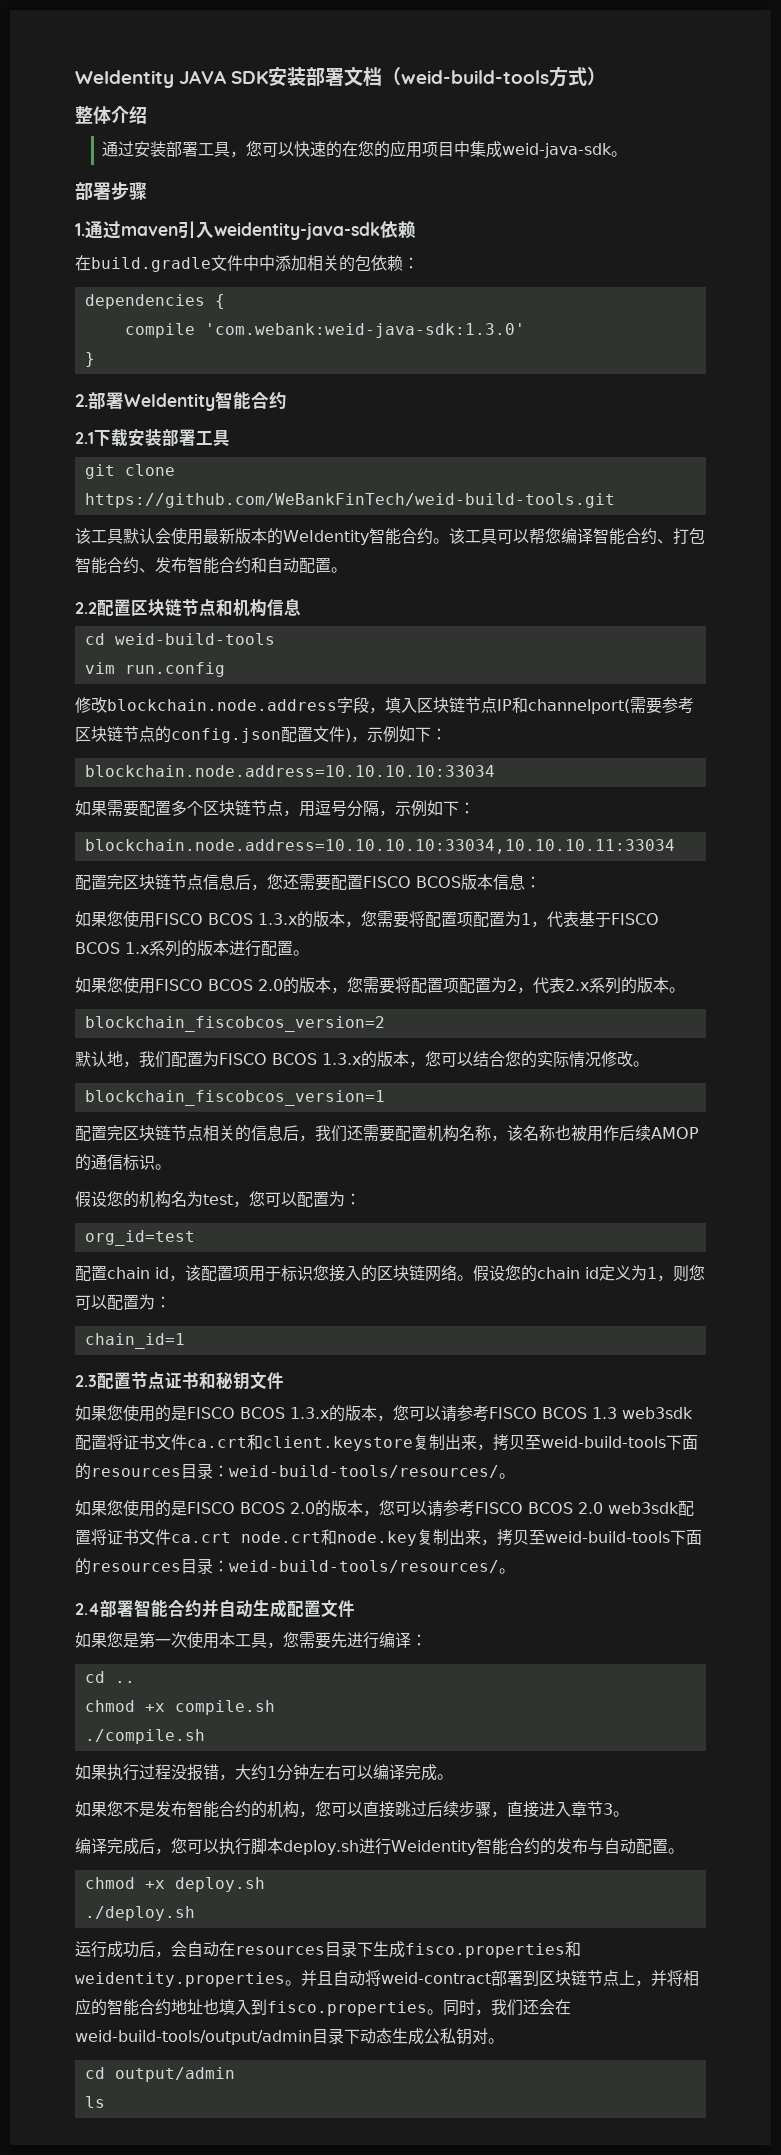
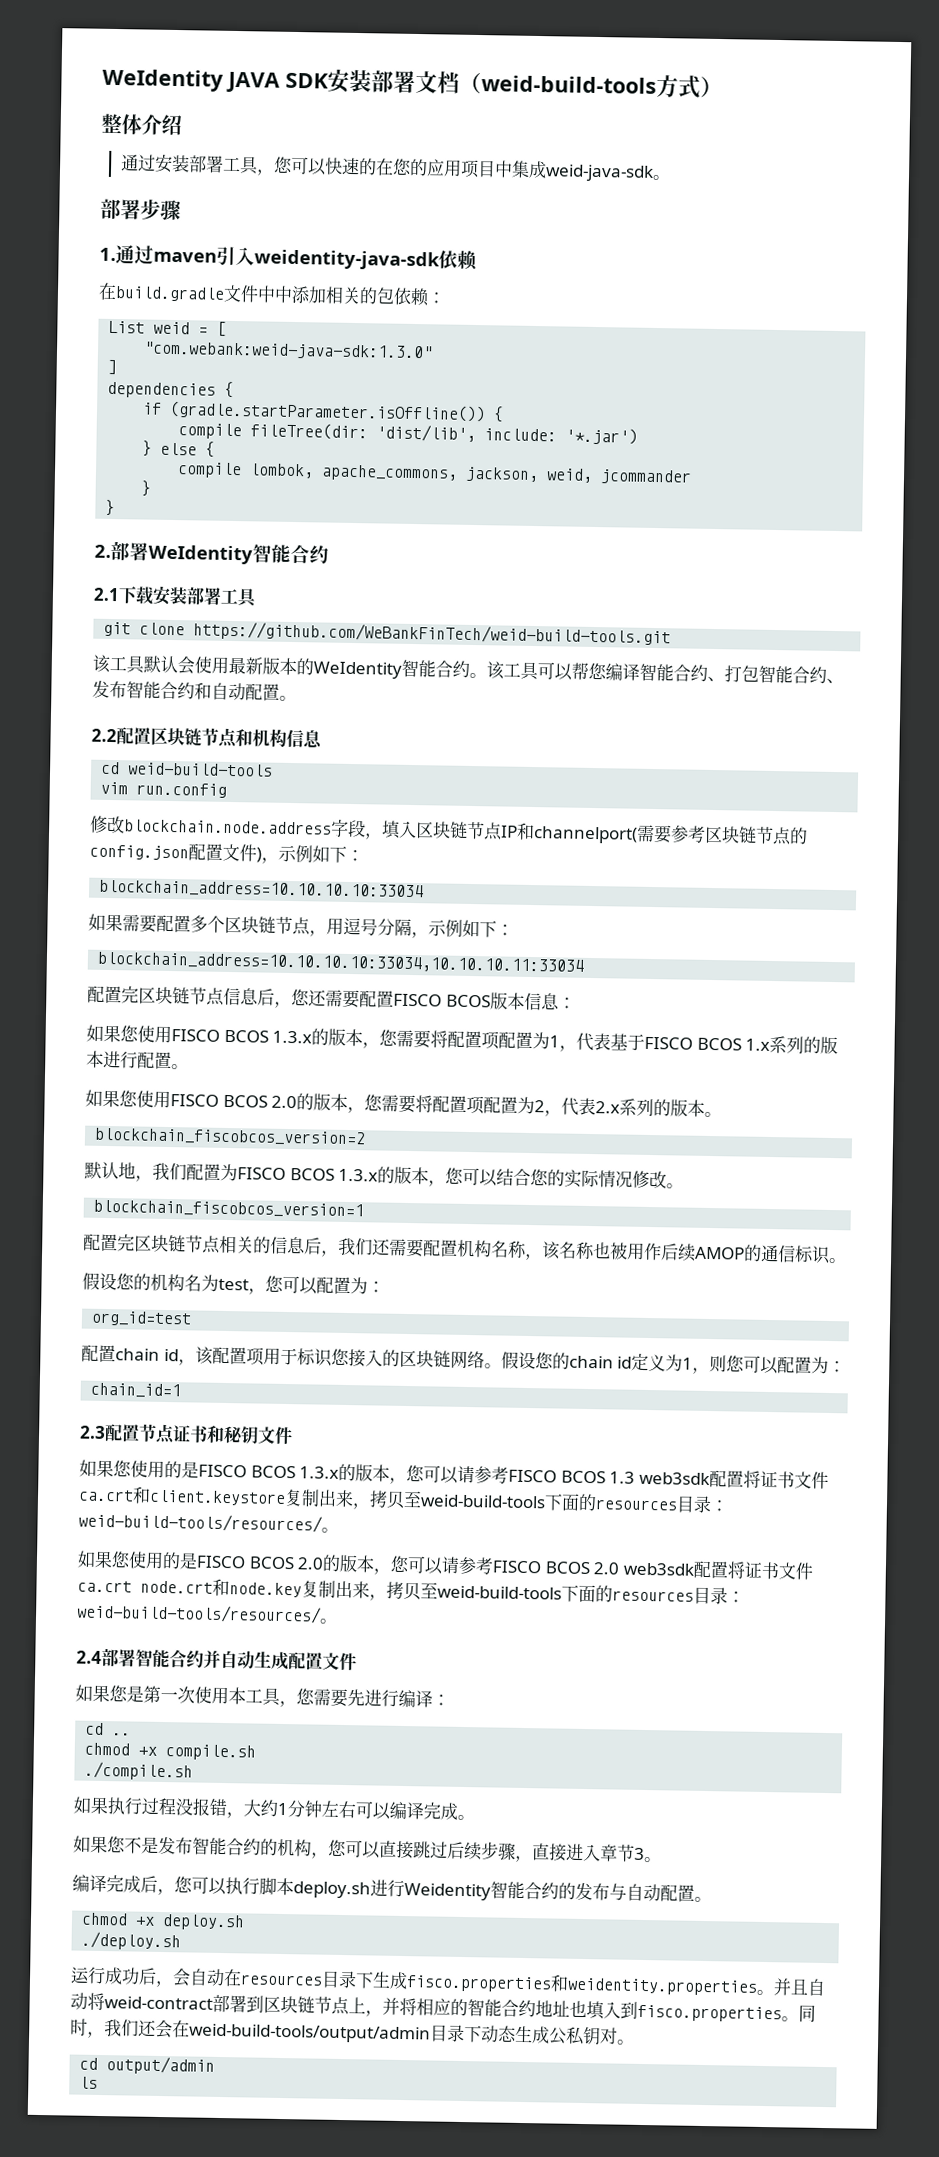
[84,294,225,309] [124,323,525,338] dependencies { // compile 'com.webank:weid-java-sdk:1.3.0' -> [108,320,227,337] [143,341,434,361] [107,359,118,376] [107,381,235,399] [142,400,505,423] [178,422,639,445] [142,440,216,458] [177,462,693,485] [141,480,152,497] List weid = [ // "com.webank:weid-java-sdk:1.3.0" // ] // dependencies { // if (gradle.startParameter.isOffline()) { // compile fileTree(dir: 'dist/lib', include: '*.jar') // } else { // compile lombok, apache_commons, jackson, weid, jcommander // }
[84,765,495,777] blockchain.node.address=10.10.10.10:33034 -> [99,879,425,900] blockchain_address=10.10.10.10:33034
[84,839,675,854] blockchain.node.address=10.10.10.10:33034,10.10.10.11:33034 -> [97,951,585,974] blockchain_address=10.10.10.10:33034,10.10.10.11:33034

